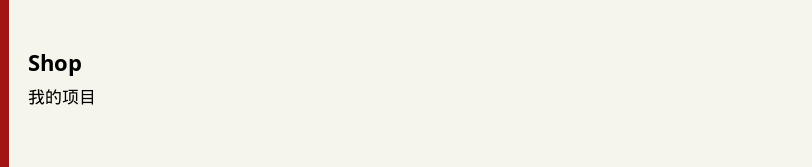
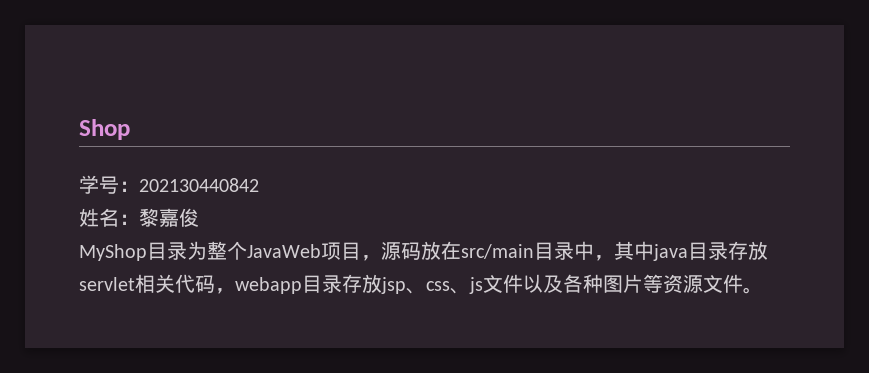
[28,89,96,105] 我的项目 -> [79,175,259,194] [79,208,199,227] [79,241,768,261] [79,274,763,294] 学号：202130440842 // 姓名：黎嘉俊 // MyShop目录为整个JavaWeb项目，源码放在src/main目录中，其中java目录存放servlet相关代码，webapp目录存放jsp、css、js文件以及各种图片等资源文件。

